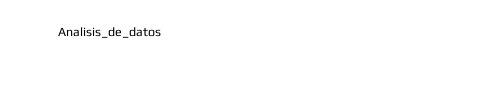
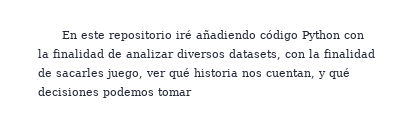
[58,27,161,38] Analisis_de_datos -> [61,30,364,41] [38,49,375,60] [38,68,350,79] [38,87,192,98] En este repositorio iré añadiendo código Python con la finalidad de analizar diversos datasets, con la finalidad de sacarles juego, ver qué historia nos cuentan, y qué decisiones podemos tomar

